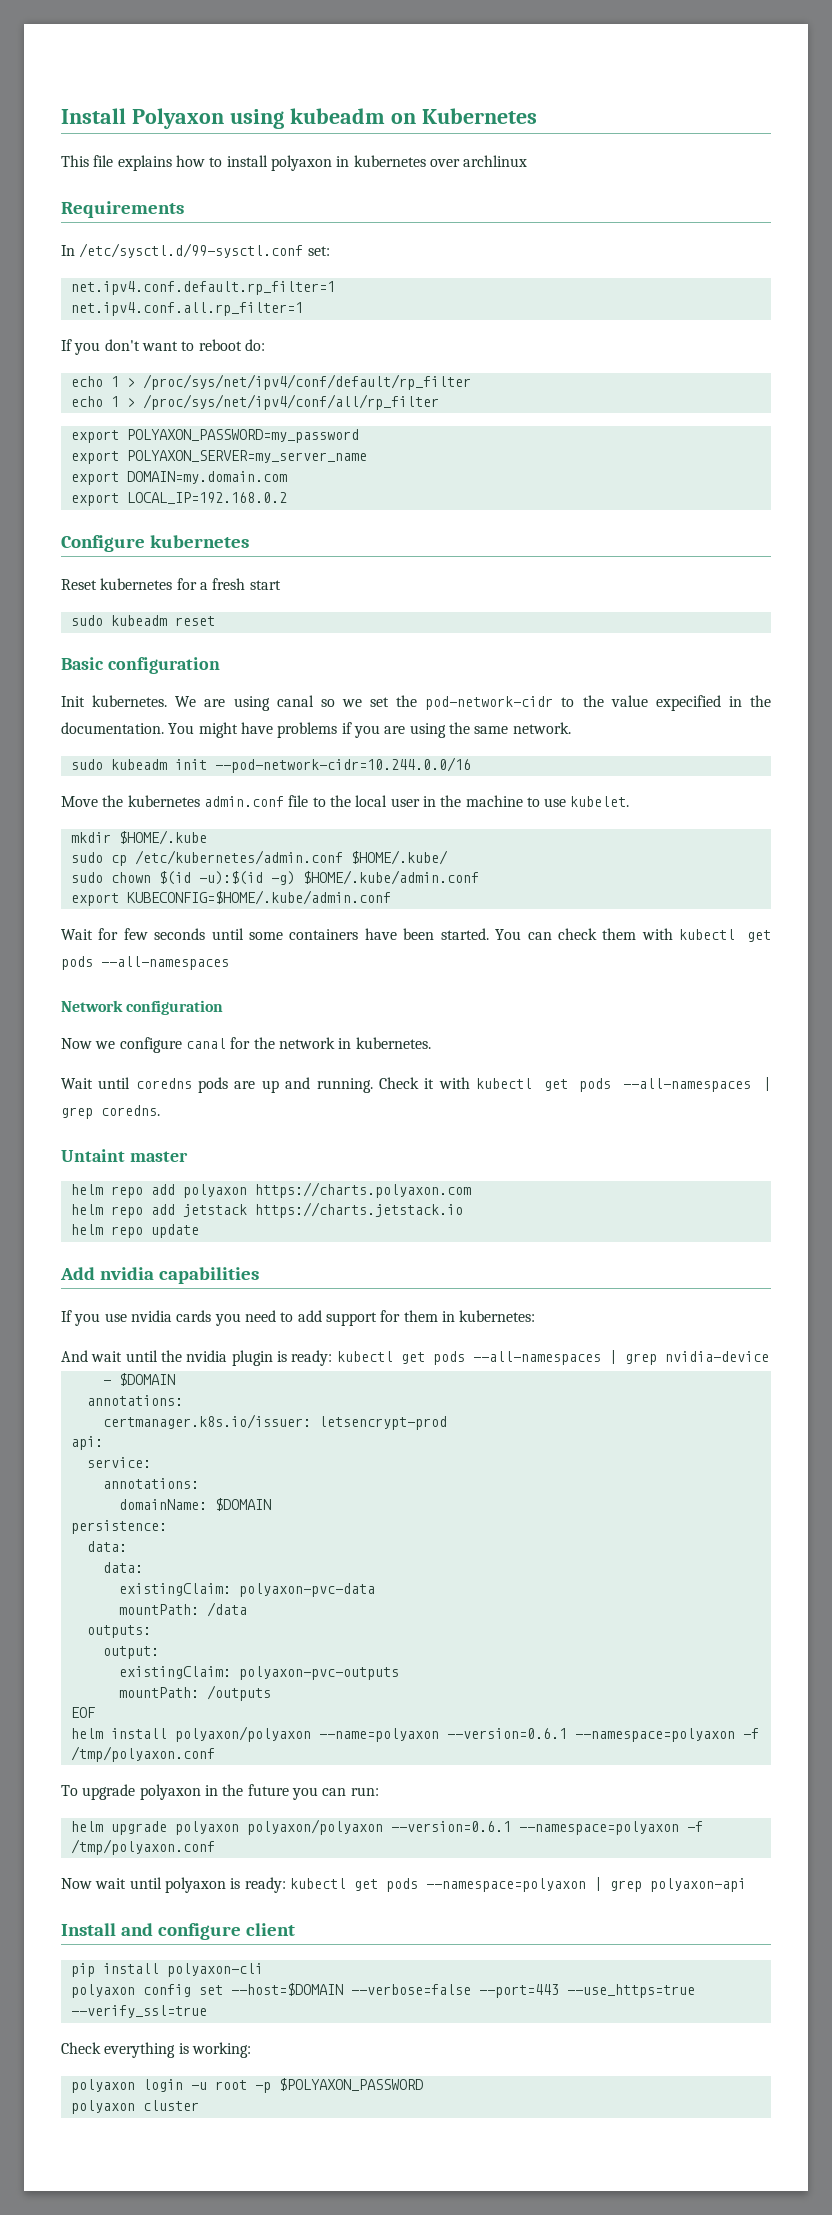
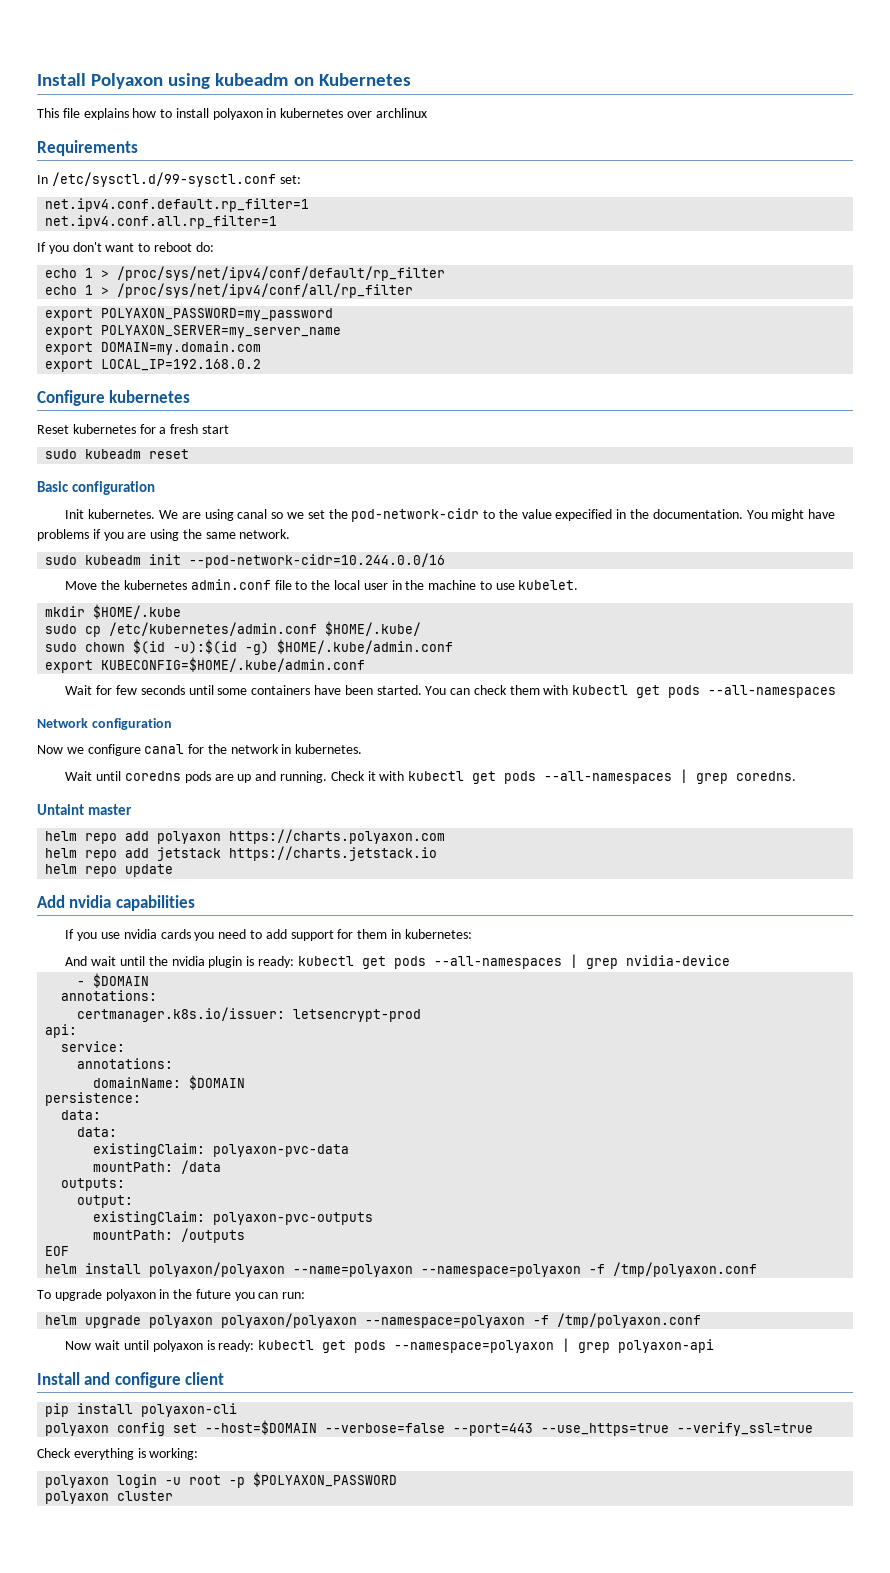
[446,1728,567,1739] --version=0.6.1 -> (414, 1270) none
[390,1821,511,1832] --version=0.6.1 -> (358, 1320) none

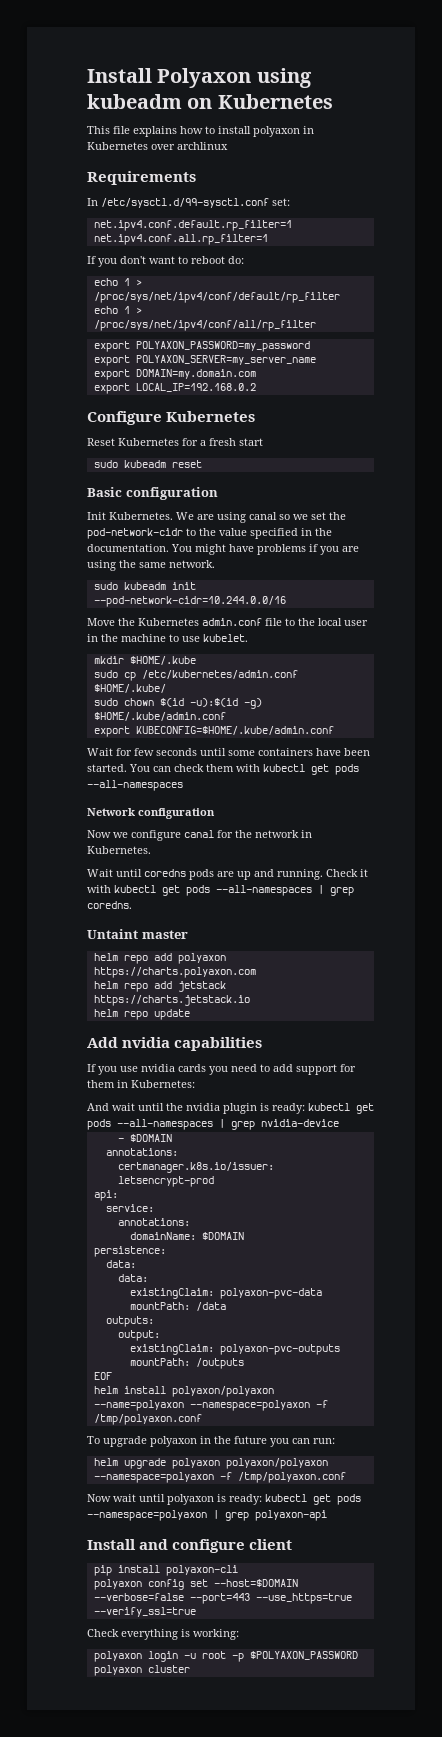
[280,108,344,118] kubernetes -> [87,142,148,150] Kubernetes
[109,390,191,403] kubernetes -> [166,411,256,422] Kubernetes
[72,424,136,434] kubernetes -> [118,438,179,446] Kubernetes
[88,509,156,519] kubernetes. -> [109,512,173,520] Kubernetes.
[555,509,613,521] expecified -> [250,528,298,539] specified
[124,580,188,590] kubernetes -> [138,618,199,626] Kubernetes
[295,744,363,754] kubernetes. -> [87,846,151,854] Kubernetes.
[404,929,472,939] kubernetes: -> [131,1080,195,1088] Kubernetes:

